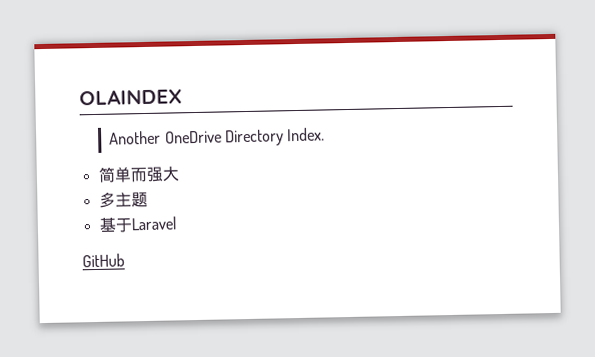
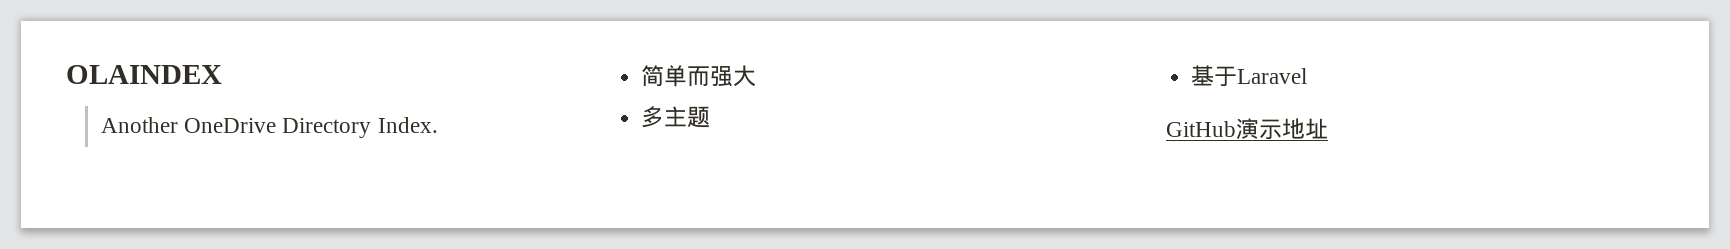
(125, 260) none -> [1236,118,1328,140] 演示地址

